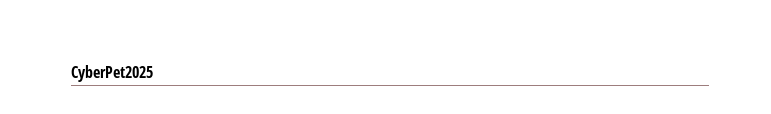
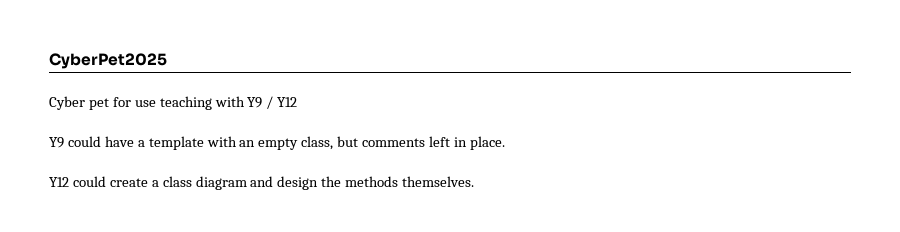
(153, 73) none -> [49,96,298,110] [49,136,505,150] [49,176,475,190] // Cyber pet for use teaching with Y9 / Y12 // Y9 could have a template with an empty class, but comments left in place. // Y12 could create a class diagram and design the methods themselves.

